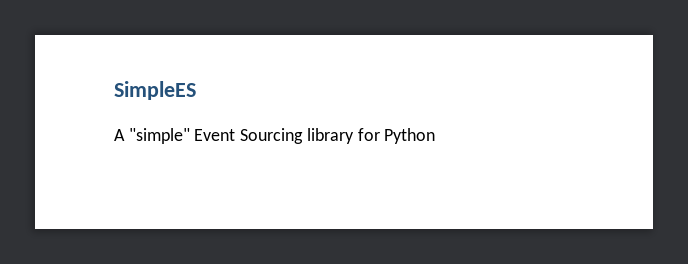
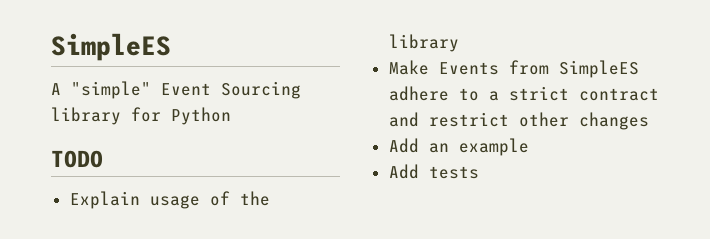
(436, 136) none -> [51,150,103,168] [69,191,270,209] [388,34,459,52] [388,60,639,78] [388,86,659,101] [388,112,649,130] [388,138,529,156] [388,164,479,179] // TODO // Explain usage of the library // Make Events from SimpleES adhere to a strict contract and restrict other changes // Add an example // Add tests

